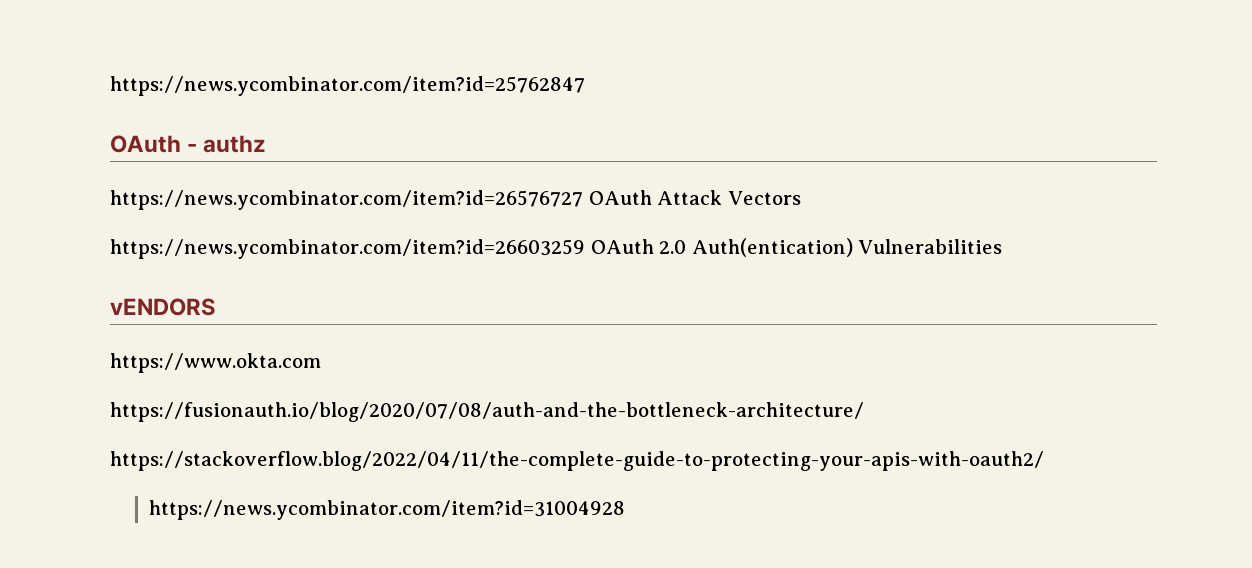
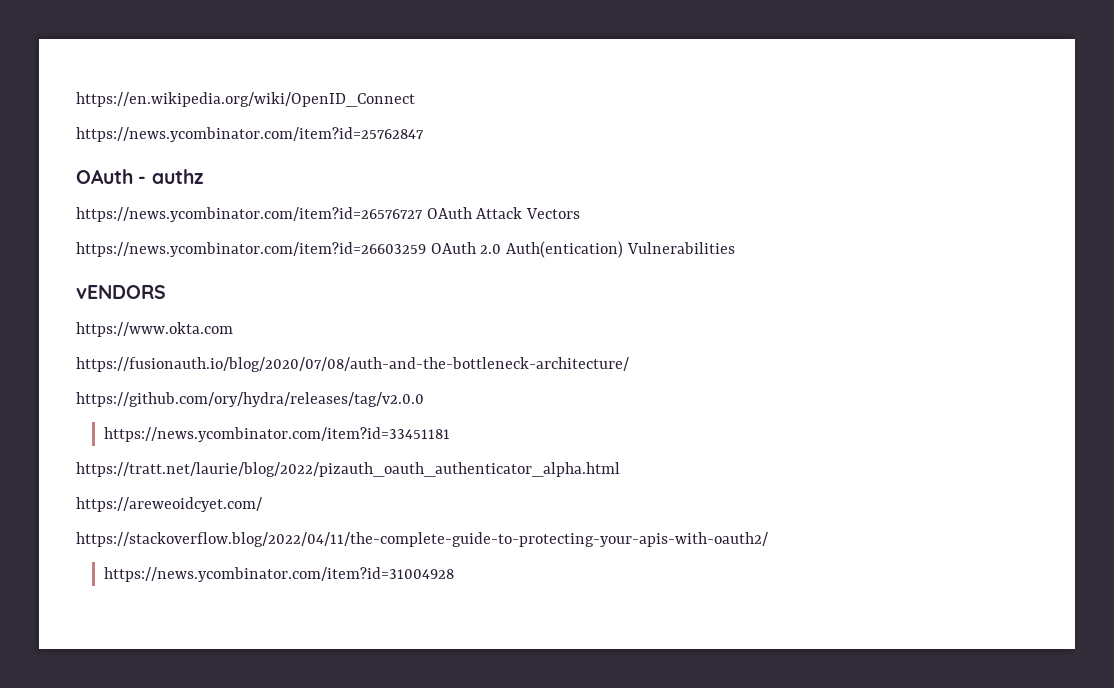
(110, 86) none -> [76,92,415,107] https://en.wikipedia.org/wiki/OpenID_Connect //
(864, 412) none -> [76,392,424,407] [104,427,451,442] [76,462,620,477] [76,497,262,512] // https://github.com/ory/hydra/releases/tag/v2.0.0 // https://news.ycombinator.com/item?id=33451181 // https://tratt.net/laurie/blog/2022/pizauth_oauth_authenticator_alpha.html // https://areweoidcyet.com/

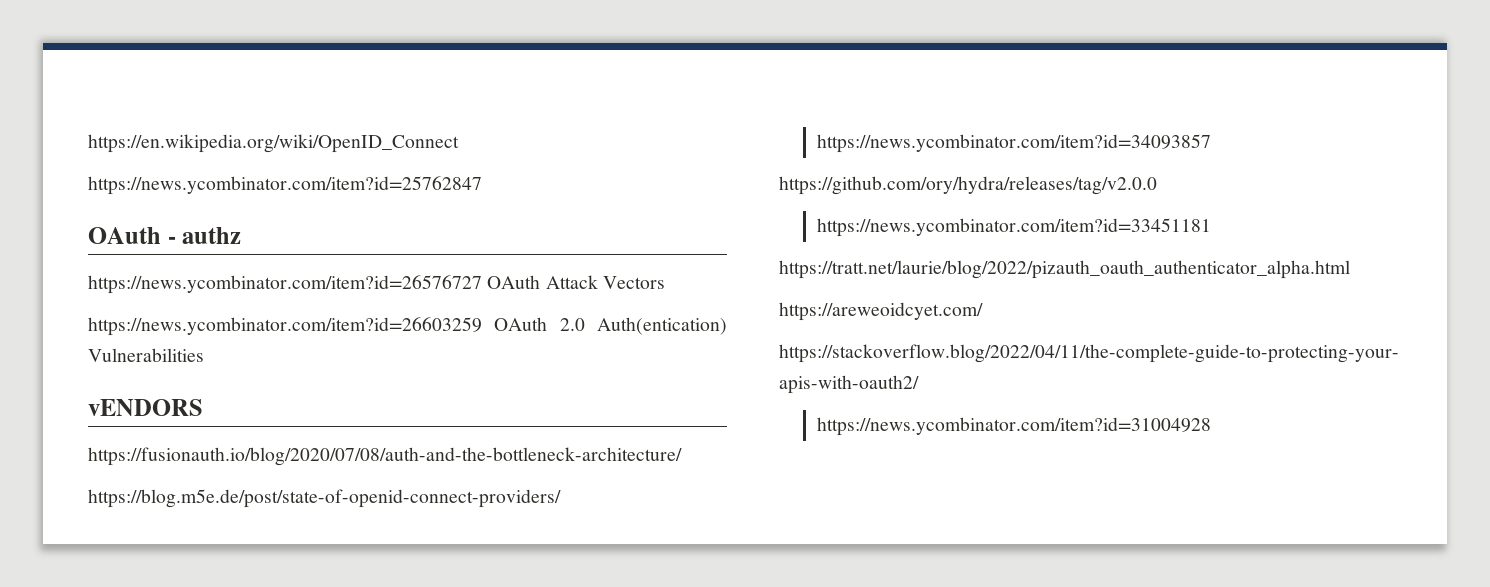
[76,322,233,337] [76,357,629,372] https://www.okta.com // https://fusionauth.io/blog/2020/07/08/auth-and-the-bottleneck-architecture/ -> [88,447,682,466] [88,489,561,508] [816,134,1211,153] https://fusionauth.io/blog/2020/07/08/auth-and-the-bottleneck-architecture/ // https://blog.m5e.de/post/state-of-openid-connect-providers/ // https://news.ycombinator.com/item?id=34093857

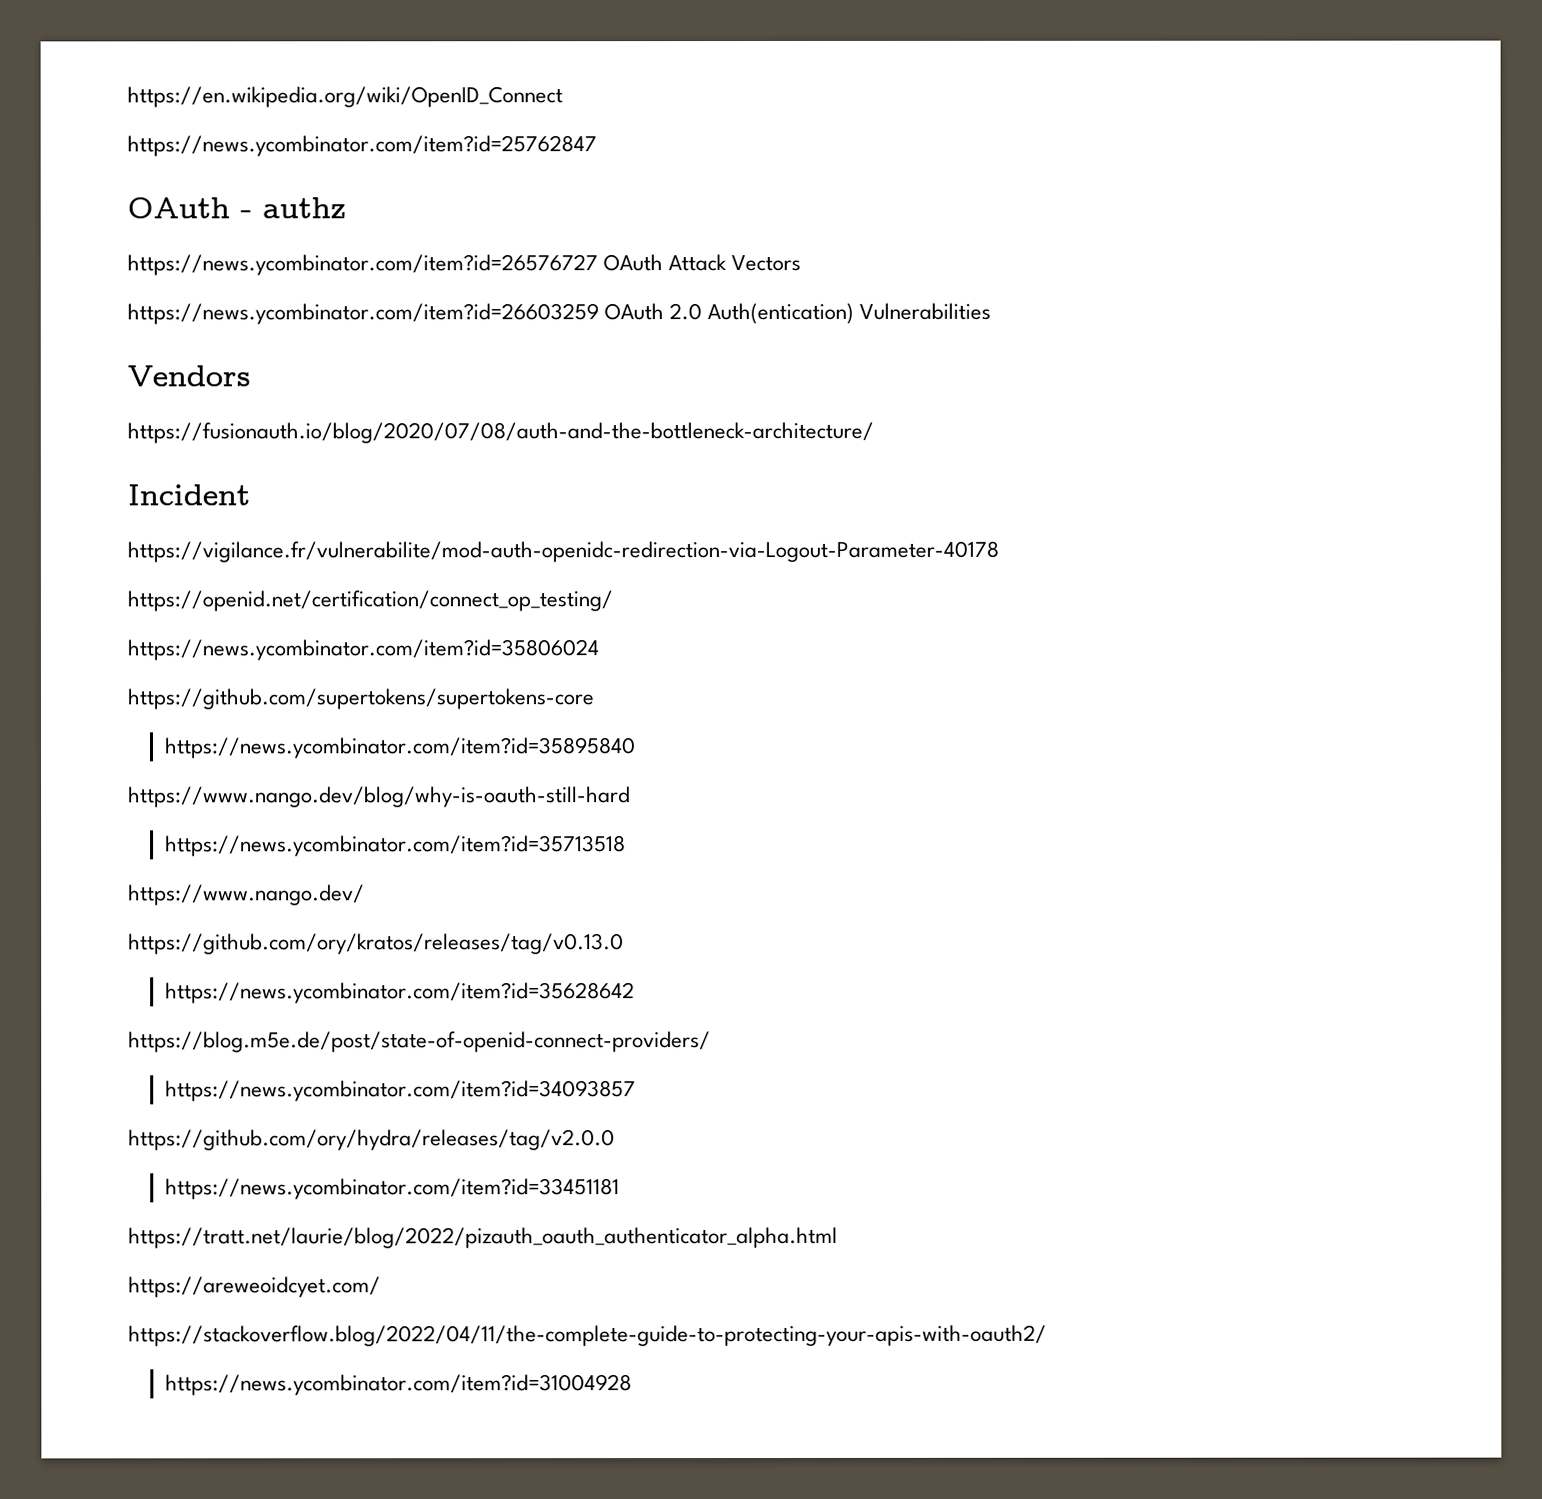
[88,399,203,416] vENDORS -> [127,365,251,387] Vendors
(682, 456) none -> [127,484,250,506] [127,540,999,563] [127,590,613,612] [127,639,599,661] [127,688,594,710] [164,737,637,759] [128,786,631,808] [165,835,627,857] [128,884,365,906] [128,933,624,955] [165,982,636,1004] // Incident // https://vigilance.fr/vulnerabilite/mod-auth-openidc-redirection-via-Logout-Parameter-40178 // https://openid.net/certification/connect_op_testing/ // https://news.ycombinator.com/item?id=35806024 // https://github.com/supertokens/supertokens-core // https://news.ycombinator.com/item?id=35895840 // https://www.nango.dev/blog/why-is-oauth-still-hard // https://news.ycombinator.com/item?id=35713518 // https://www.nango.dev/ // https://github.com/ory/kratos/releases/tag/v0.13.0 // https://news.ycombinator.com/item?id=35628642

